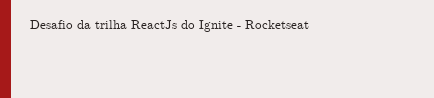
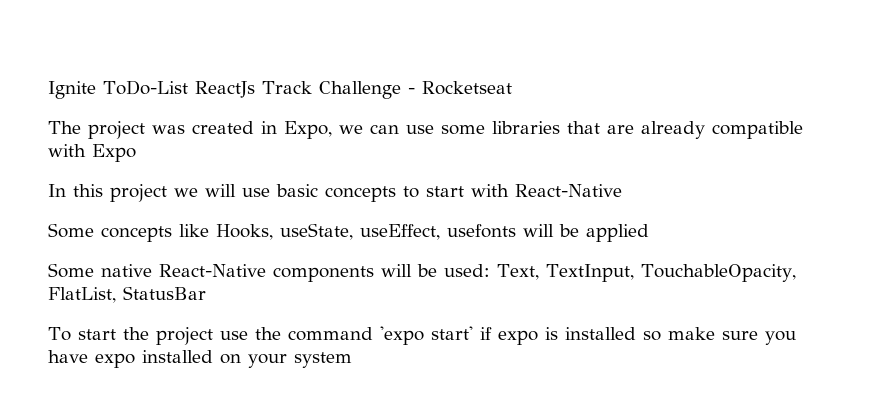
[30,20,309,32] Desafio da trilha ReactJs do Ignite - Rocketseat -> [48,80,512,99] [48,121,803,139] [48,144,136,162] [48,184,622,202] [48,223,649,242] [48,263,796,282] [48,286,206,303] [48,326,796,345] [48,350,352,368] Ignite ToDo-List ReactJs Track Challenge - Rocketseat // The project was created in Expo, we can use some libraries that are already compatible with Expo // In this project we will use basic concepts to start with React-Native // Some concepts like Hooks, useState, useEffect, usefonts will be applied // Some native React-Native components will be used: Text, TextInput, TouchableOpacity, FlatList, StatusBar // To start the project use the command 'expo start' if expo is installed so make sure you have expo installed on your system

